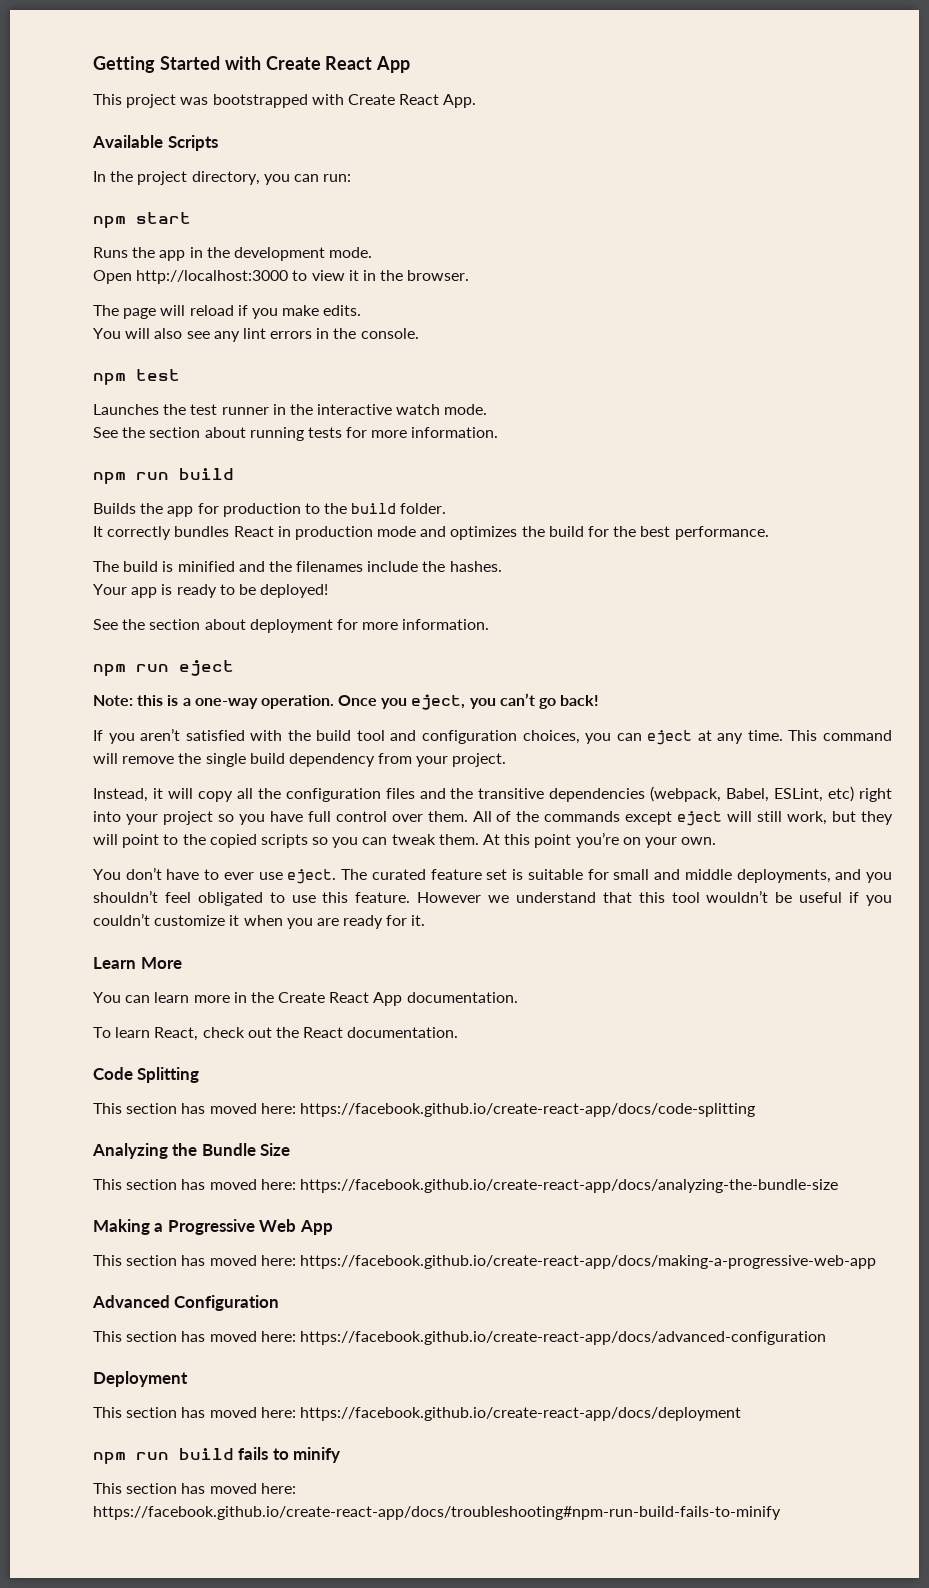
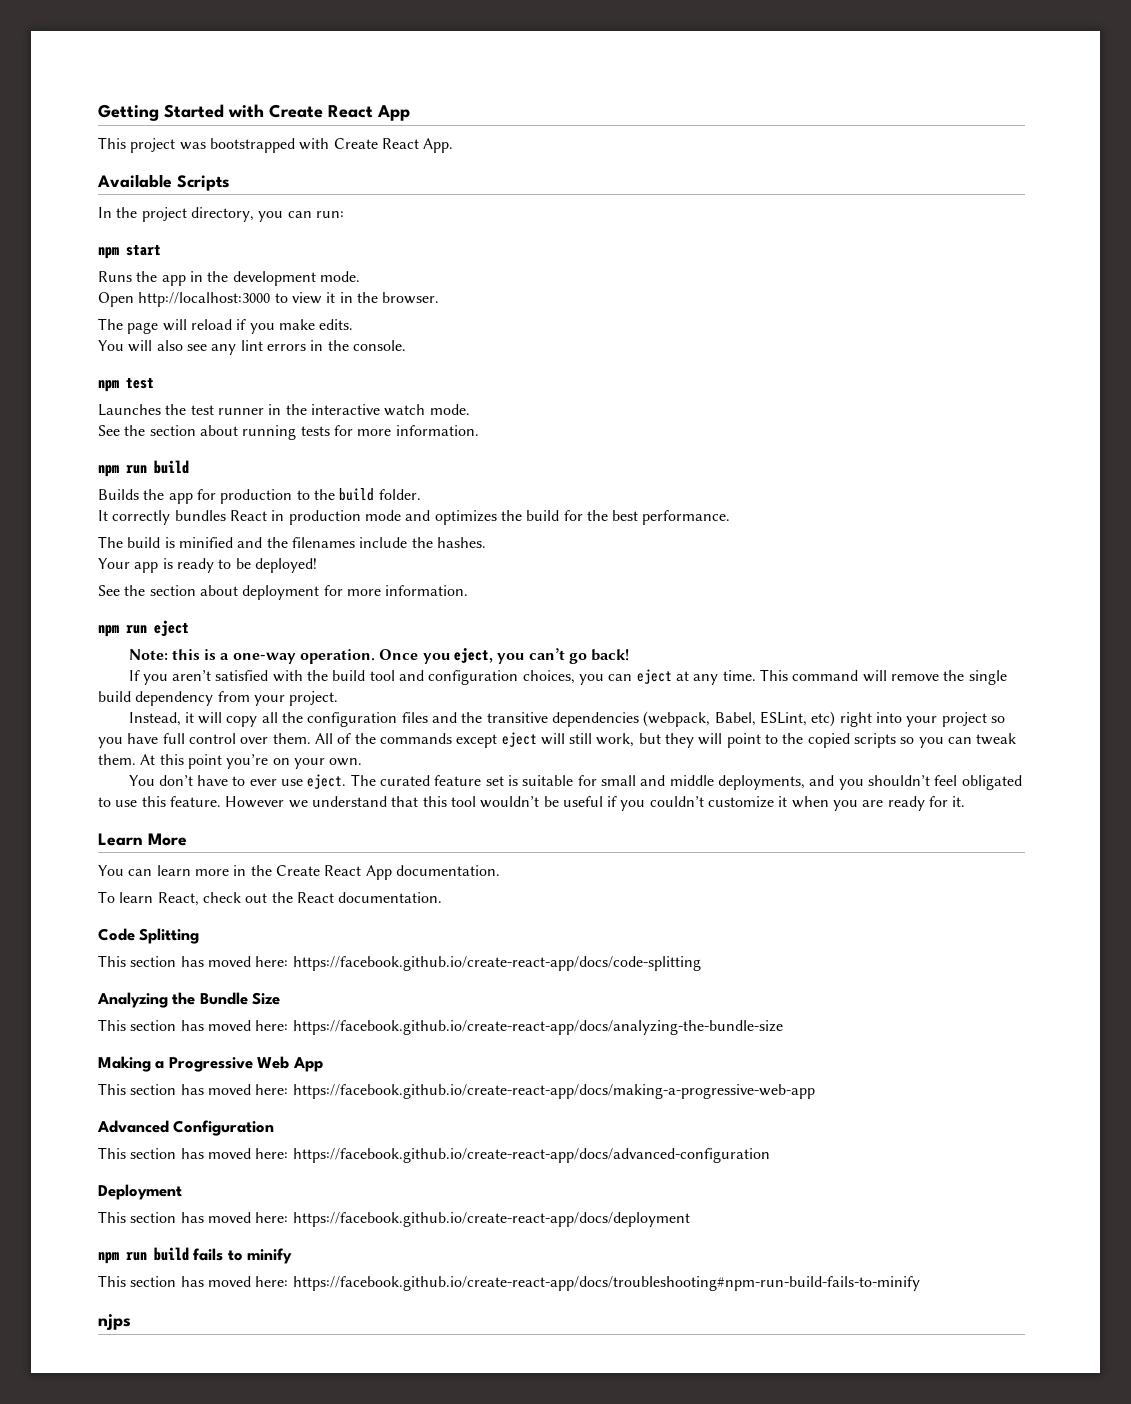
(781, 1513) none -> [98,1314,131,1330] // njps

